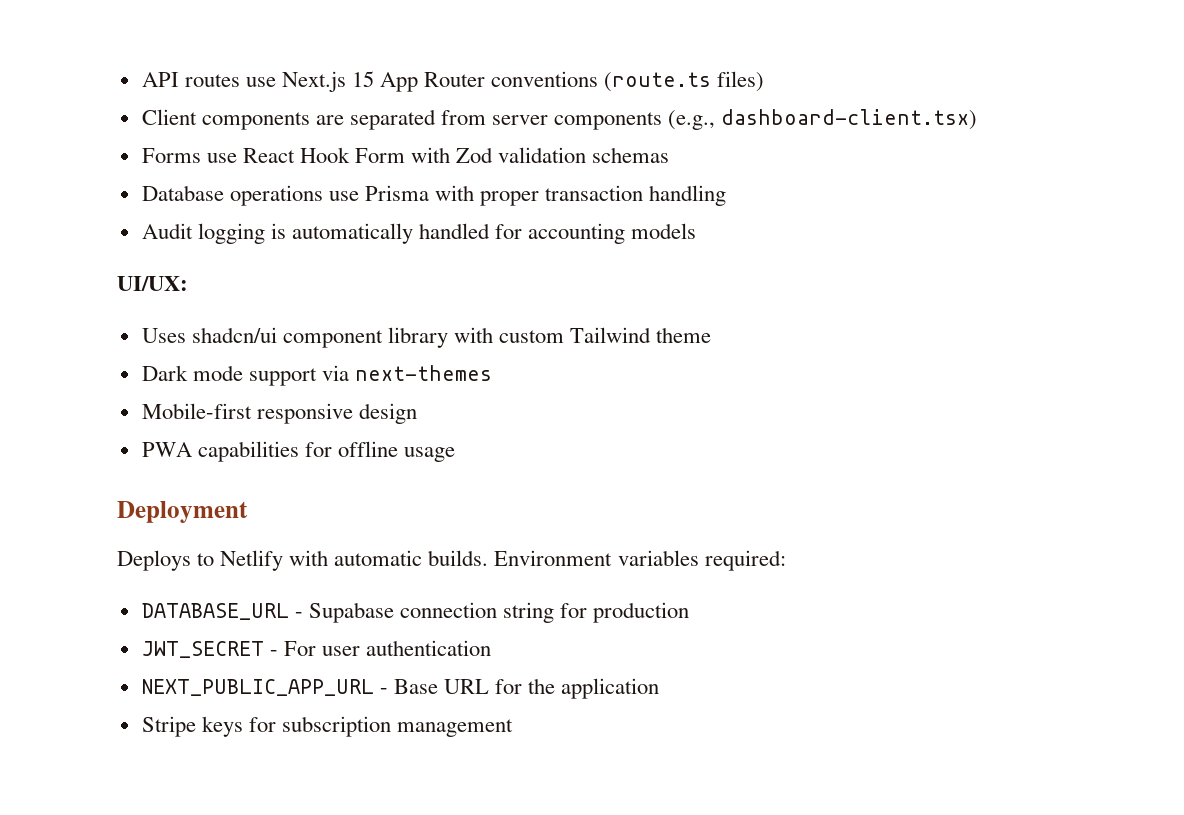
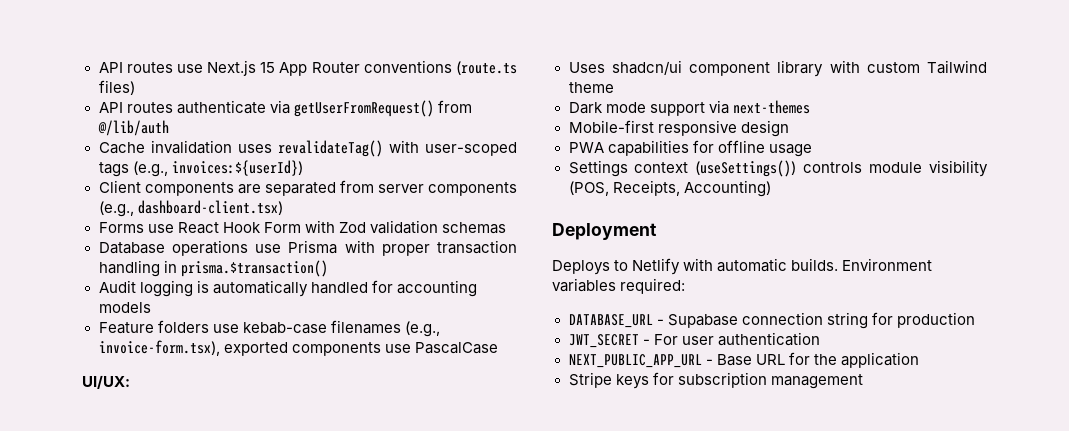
(765, 81) none -> [98,100,472,117] [97,120,169,136] [98,140,517,157] [98,160,303,177] // API routes authenticate via getUserFromRequest() from @/lib/auth // Cache invalidation uses revalidateTag() with user-scoped tags (e.g., invoices:${userId})
(727, 195) none -> [163,260,328,277] in prisma.$transaction()
(697, 231) none -> [98,320,440,337] [98,340,498,356] // Feature folders use kebab-case filenames (e.g., invoice-form.tsx), exported components use PascalCase
(456, 454) none -> [568,160,988,177] [568,180,771,197] // Settings context (useSettings()) controls module visibility (POS, Receipts, Accounting)

